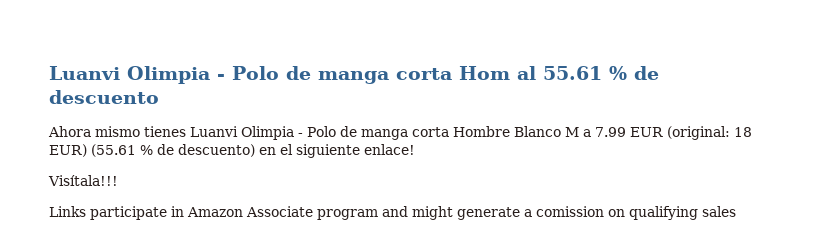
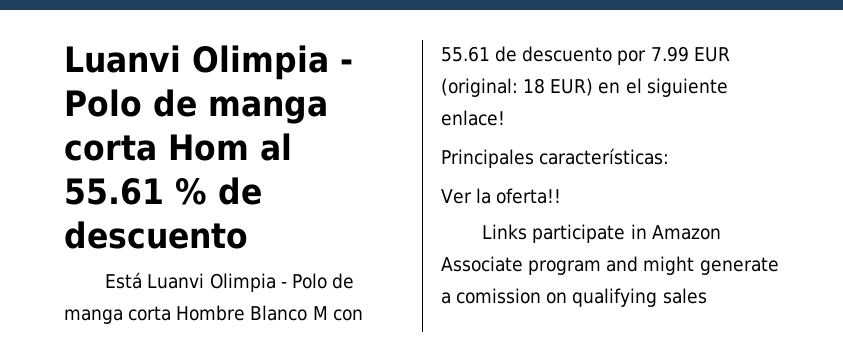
[48,126,186,137] Ahora mismo tienes -> [105,272,143,289] Está
[583,129,591,137] a -> [332,309,363,321] [441,46,647,65] con 55.61 de descuento por
[91,144,255,157] (55.61 % de descuento) -> (594, 87) none
[48,175,118,186] Visítala!!! -> [441,148,670,168] [441,188,562,204] Principales características: // Ver la oferta!!

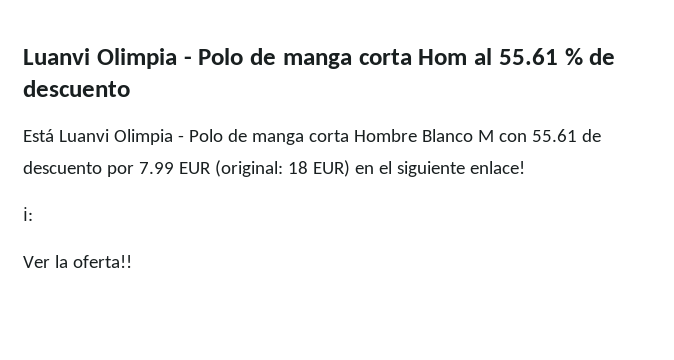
[441,148,670,168] Principales características: -> [23,207,33,221] ℹ:
[482,224,721,243] [441,256,779,275] [441,288,707,307] // Links participate in Amazon Associate program and might generate a comission on qualifying sales -> (132, 261) none

